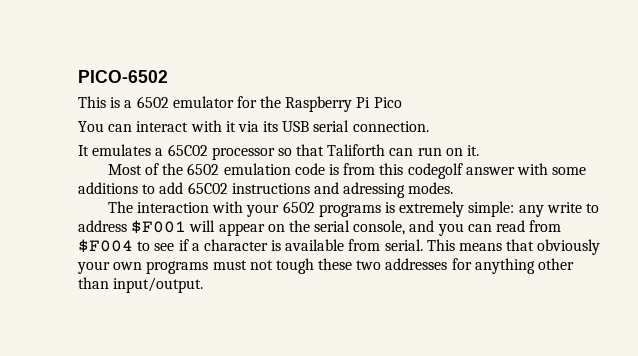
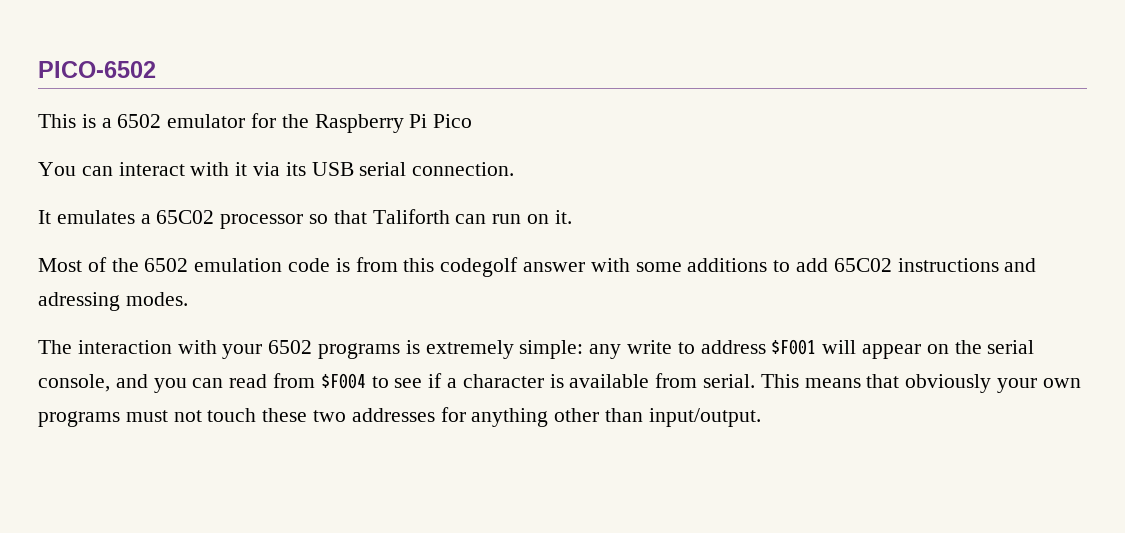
[275,258,314,274] tough -> [207,408,257,422] touch

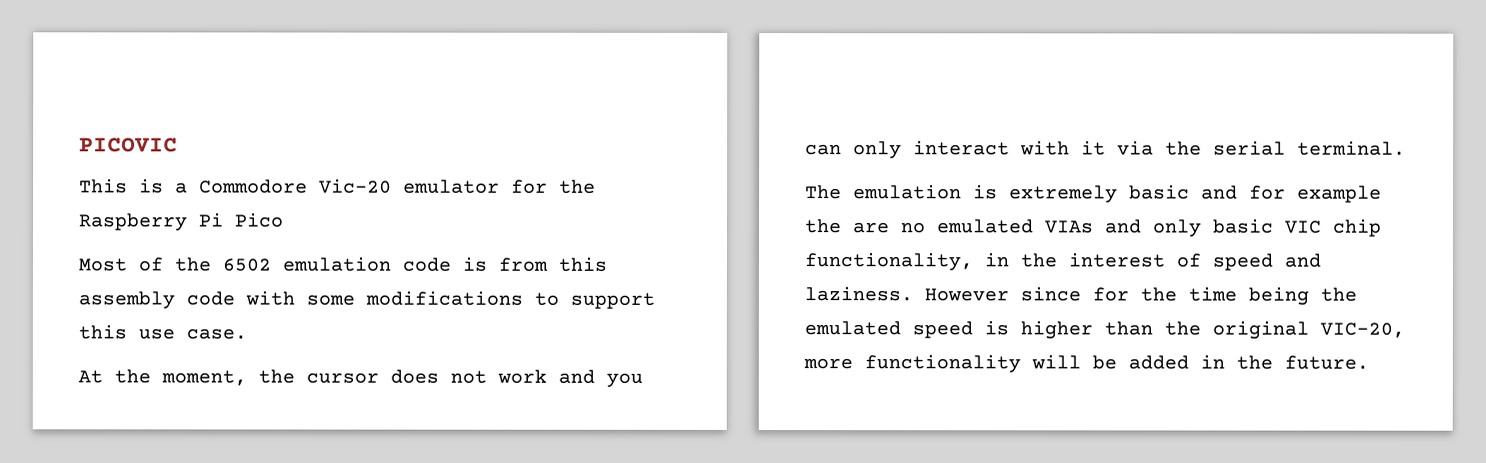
[38,61,156,78] PICO-6502 -> [79,137,178,153] PICOVIC
[117,114,162,128] 6502 -> [199,178,392,194] Commodore Vic-20
[38,162,515,176] [38,209,572,229] // You can interact with it via its USB serial connection. // It emulates a 65C02 processor so that Taliforth can run on it. -> (284, 220) none
[440,257,1037,277] [38,292,188,311] [38,339,1035,359] [38,373,1081,393] [38,407,761,427] codegolf answer with some additions to add 65C02 instructions and adressing modes. // The interaction with your 6502 programs is extremely simple: any write to address $F001 will appear on the serial console, and you can read from $F004 to see if a character is available from serial. This means that obviously your own programs must not touch these two addresses for anything other than input/output. -> [78,290,655,310] [78,324,247,340] [78,369,643,388] [805,140,1406,160] [805,184,1382,204] [804,218,1382,238] [804,252,1321,272] [804,286,1357,306] [804,320,1405,340] [803,354,1369,374] assembly code with some modifications to support this use case. // At the moment, the cursor does not work and you can only interact with it via the serial terminal. // The emulation is extremely basic and for example the are no emulated VIAs and only basic VIC chip functionality, in the interest of speed and laziness. However since for the time being the emulated speed is higher than the original VIC-20, more functionality will be added in the future.

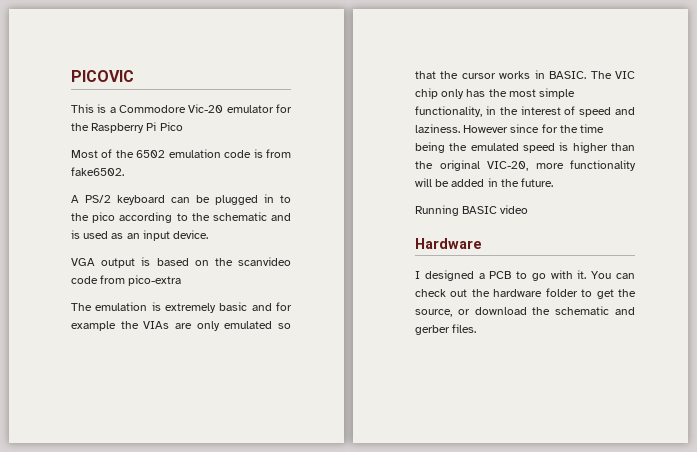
[558,256,607,272] [78,290,655,310] [78,324,247,340] [78,369,643,388] [805,140,1406,160] this assembly code with some modifications to support this use case. // At the moment, the cursor does not work and you can only interact with it via the serial terminal. -> [71,167,124,176] [71,194,291,205] [71,212,291,223] [71,230,209,241] [71,257,291,268] [71,275,182,286] fake6502. // A PS/2 keyboard can be plugged in to the pico according to the schematic and is used as an input device. // VGA output is based on the scanvideo code from pico-extra
[852,218,1382,238] are no emulated VIAs and only basic VIC chip -> [143,321,291,331] [415,70,635,79] [415,88,576,99] VIAs are only emulated so that the cursor works in BASIC. The VIC chip only has the most simple
(1369, 362) none -> [415,205,529,216] [415,238,482,249] [415,270,635,281] [415,288,636,299] [415,306,635,317] [415,324,477,335] // Running BASIC video // Hardware // I designed a PCB to go with it. You can check out the hardware folder to get the source, or download the schematic and gerber files.

